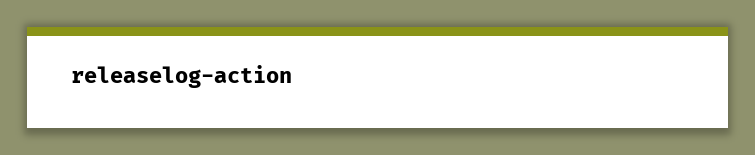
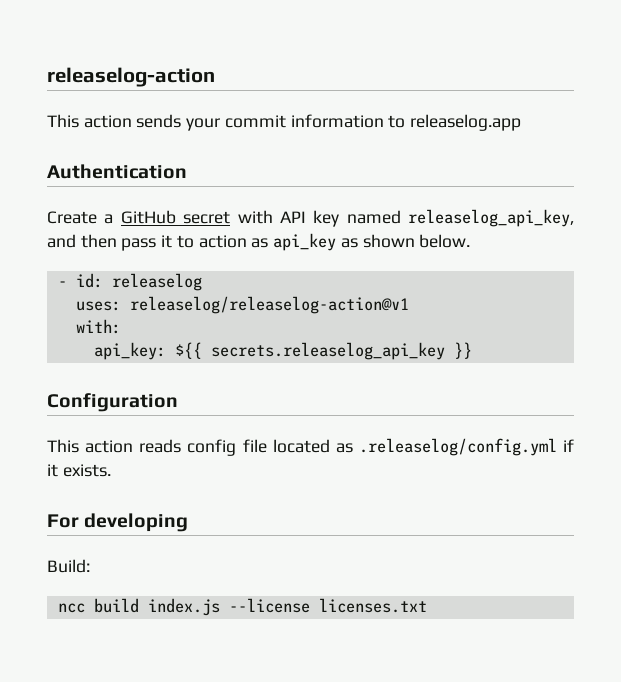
(292, 76) none -> [47,114,522,131] [47,164,187,179] [47,209,574,227] [47,233,471,251] [57,273,202,291] [75,296,409,314] [75,319,121,334] [93,342,472,360] [47,393,178,412] [47,438,574,456] [47,464,111,477] [47,513,189,532] [47,559,90,573] [57,598,427,616] // This action sends your commit information to releaselog.app // Authentication // Create a GitHub secret with API key named releaselog_api_key, and then pass it to action as api_key as shown below. // - id: releaselog // uses: releaselog/releaselog-action@v1 // with: // api_key: ${{ secrets.releaselog_api_key }} // Configuration // This action reads config file located as .releaselog/config.yml if it exists. // For developing // Build: // ncc build index.js --license licenses.txt

